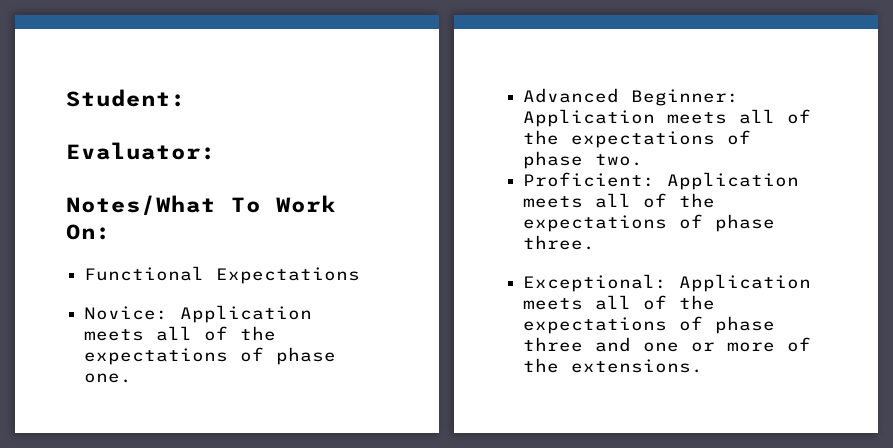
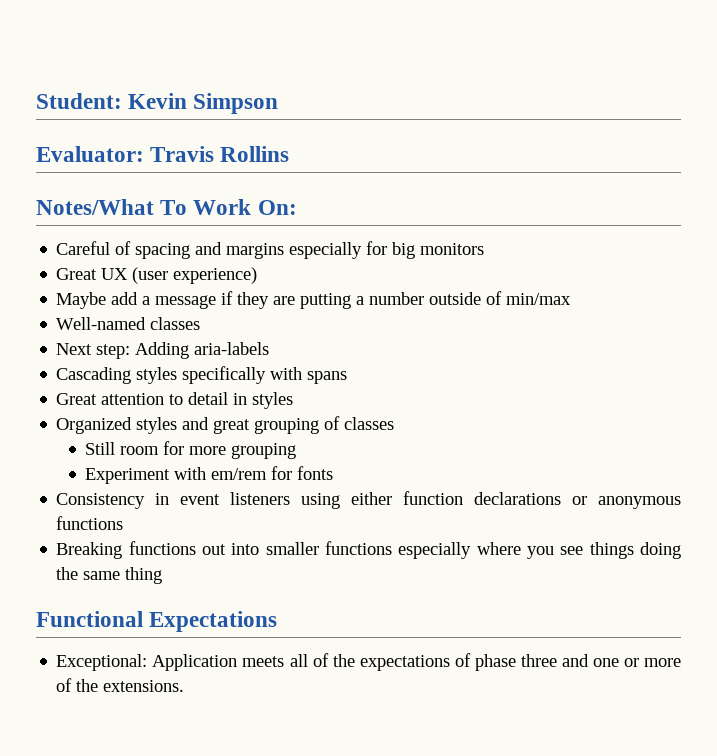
(186, 98) none -> [128,93,279,114] Kevin Simpson
(216, 151) none -> [150,146,290,162] Travis Rollins
[84,266,361,284] [84,305,313,323] [84,326,277,341] [84,347,337,365] [84,373,133,383] [523,88,740,106] [523,109,812,127] [523,130,752,148] [523,151,644,169] [523,172,800,190] [523,193,716,208] [523,214,776,232] [523,235,596,250] Functional Expectations // Novice: Application meets all of the expectations of phase one. // Advanced Beginner: Application meets all of the expectations of phase two. // Proficient: Application meets all of the expectations of phase three. -> [56,241,485,259] [56,267,258,284] [56,291,572,309] [56,317,201,330] [56,342,270,359] [56,366,348,384] [56,392,294,409] [56,416,395,434] [85,441,297,459] [85,466,334,484] [56,491,681,509] [56,516,124,530] [56,541,682,559] [56,567,163,584] [36,611,278,632] Careful of spacing and margins especially for big monitors // Great UX (user experience) // Maybe add a message if they are putting a number outside of min/max // Well-named classes // Next step: Adding aria-labels // Cascading styles specifically with spans // Great attention to detail in styles // Organized styles and great grouping of classes // Still room for more grouping // Experiment with em/rem for fonts // Consistency in event listeners using either function declarations or anonymous functions // Breaking functions out into smaller functions especially where you see things doing the same thing // Functional Expectations

